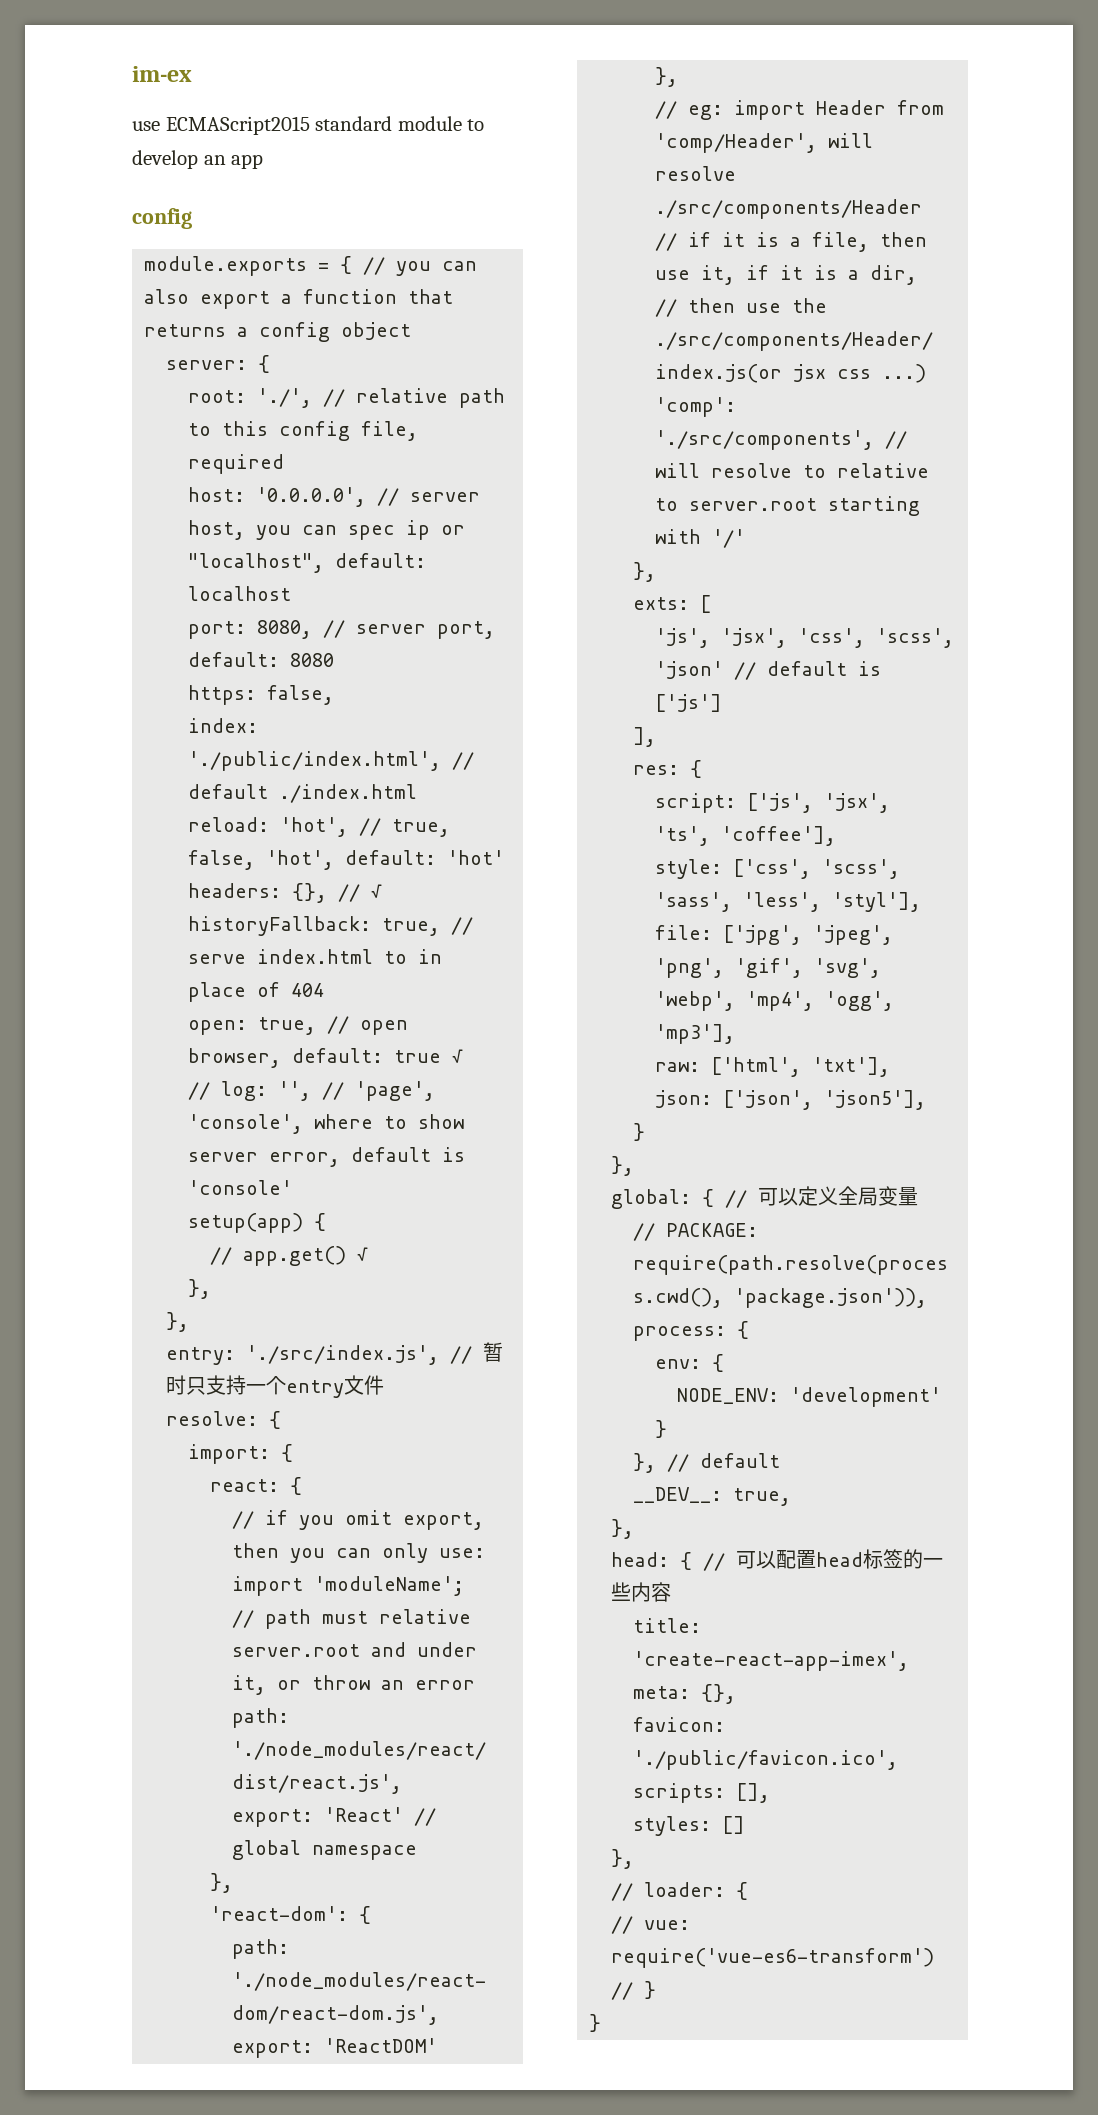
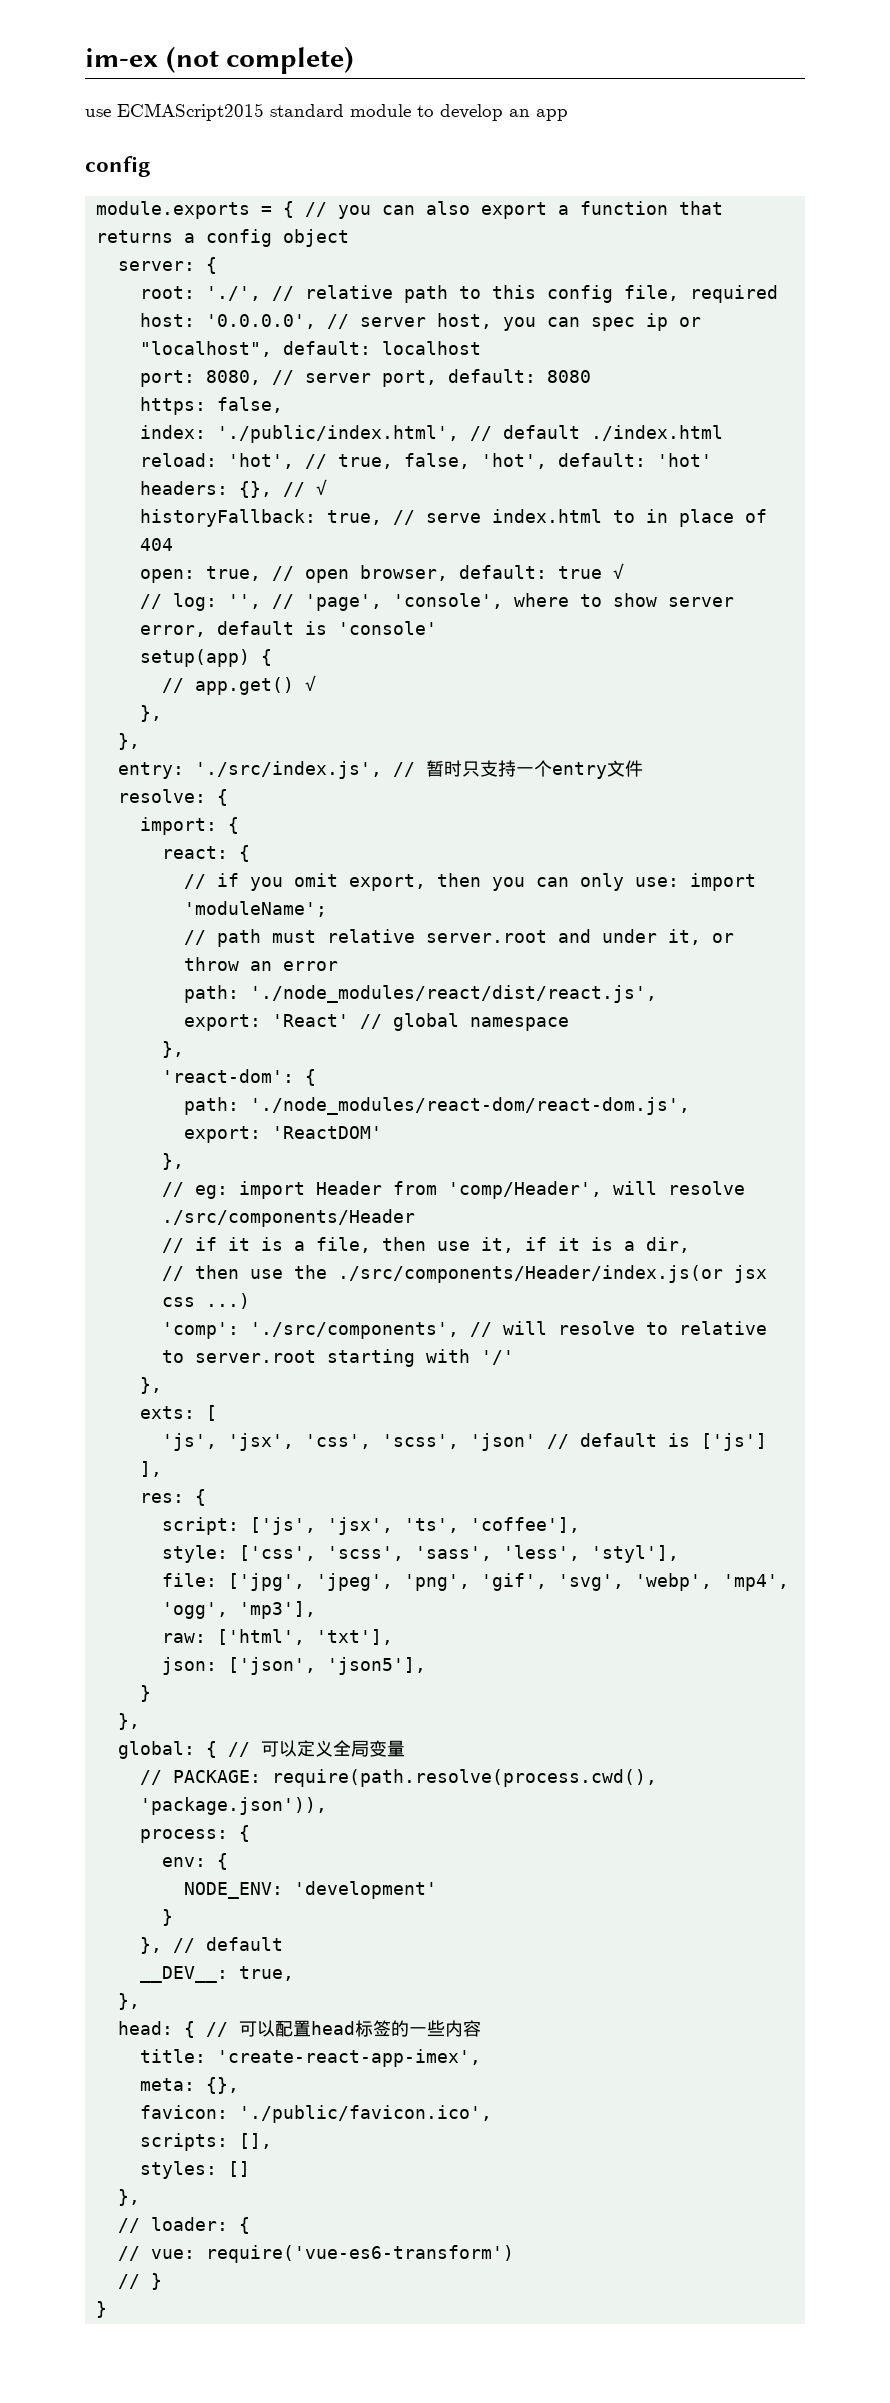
(192, 74) none -> [165,46,355,74] (not complete)

